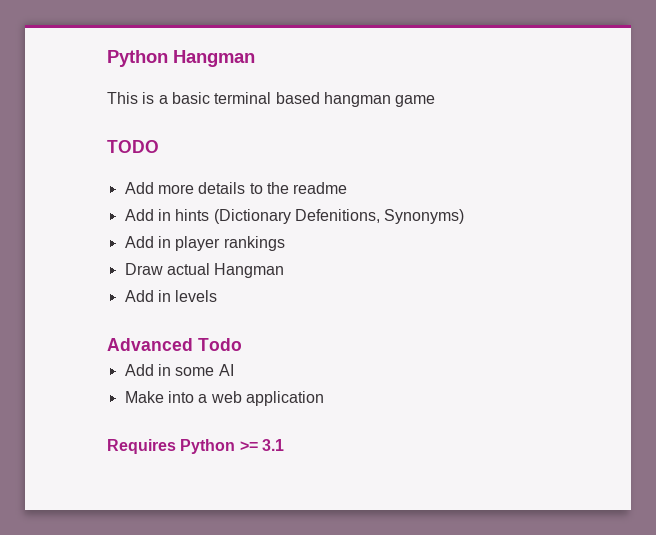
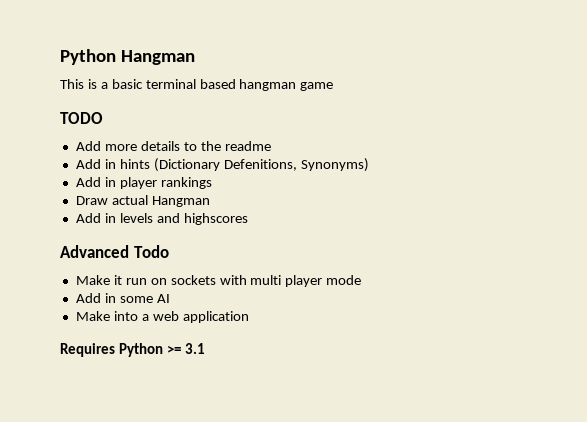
(218, 296) none -> [156,213,248,225] and highscores
(242, 344) none -> [75,275,362,287] // Make it run on sockets with multi player mode

